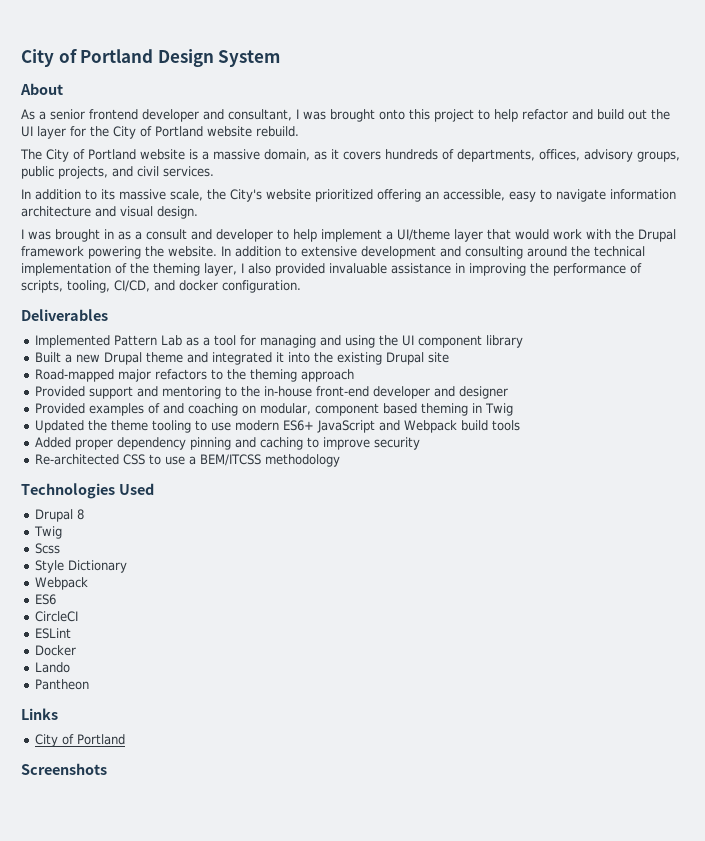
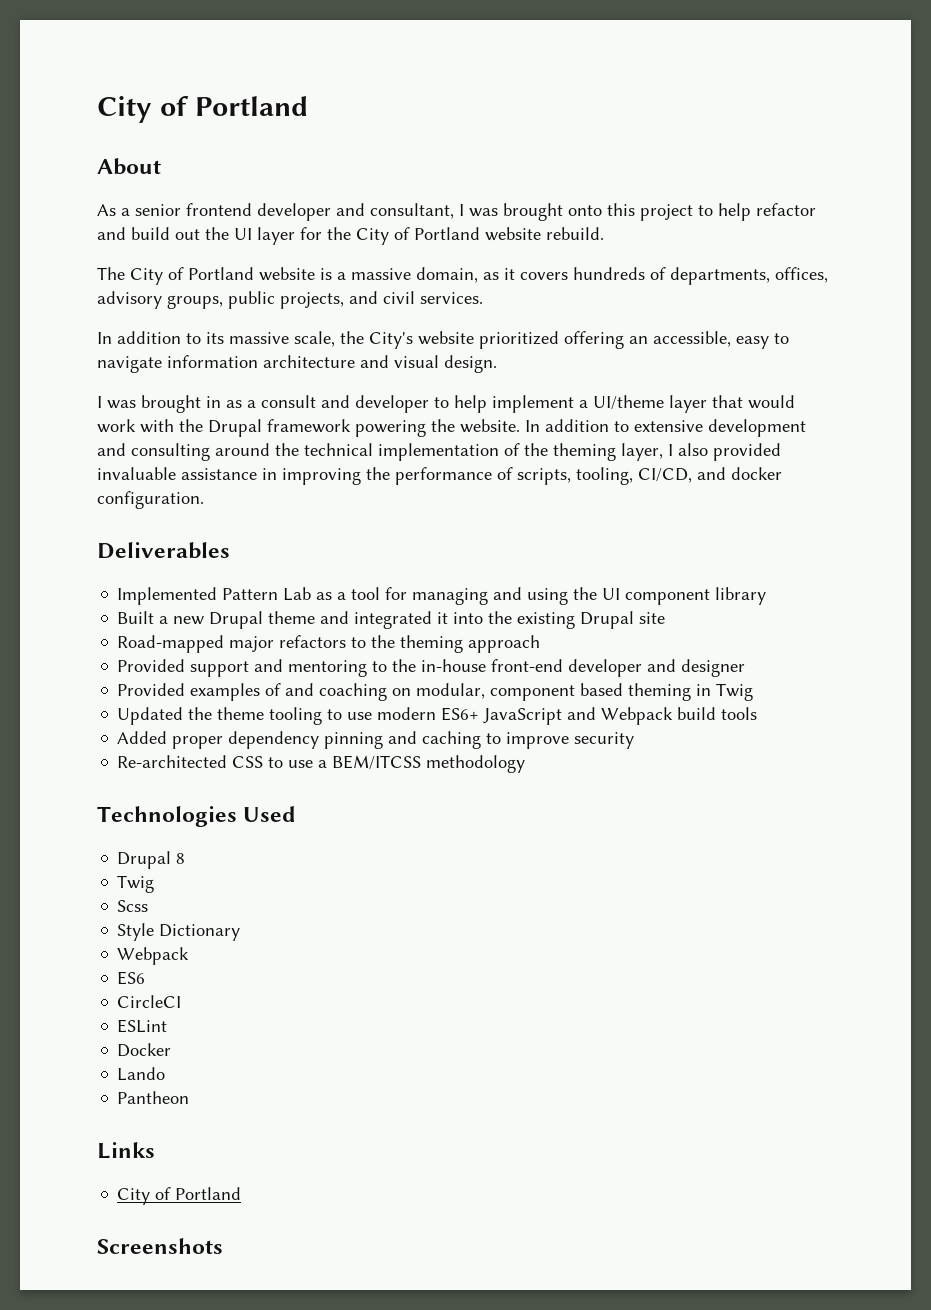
[21,49,281,67] City of Portland Design System -> [97,96,308,123] City of Portland

